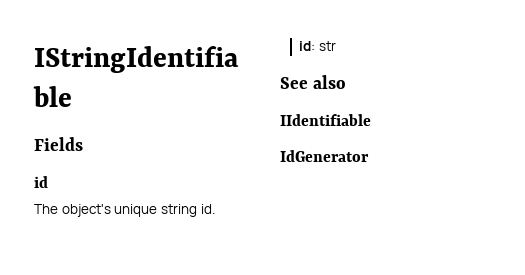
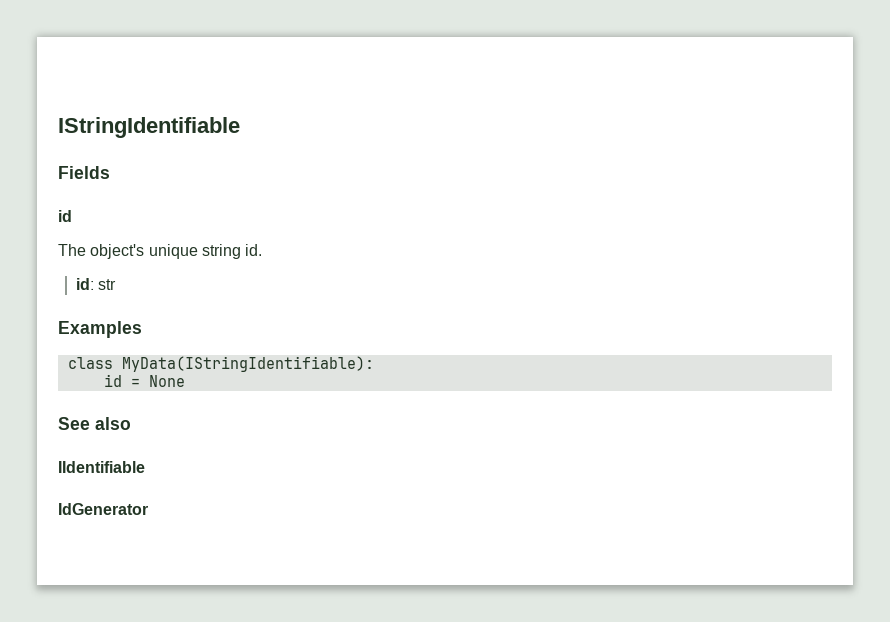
(336, 46) none -> [58,321,142,338] [67,356,374,372] [103,374,185,387] // Examples // class MyData(IStringIdentifiable): // id = None

